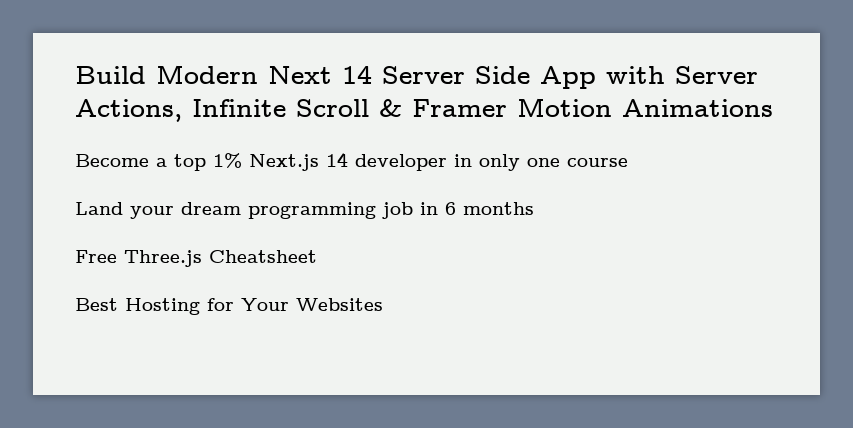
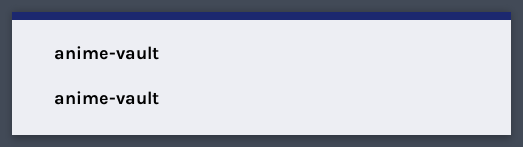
[75,65,758,89] [75,98,773,122] [75,152,628,171] [75,202,534,219] [75,250,317,267] [75,298,383,315] Build Modern Next 14 Server Side App with Server Actions, Infinite Scroll & Framer Motion Animations // Become a top 1% Next.js 14 developer in only one course // Land your dream programming job in 6 months // Free Three.js Cheatsheet // Best Hosting for Your Websites -> [54,46,159,60] [54,91,159,105] anime-vault // anime-vault

